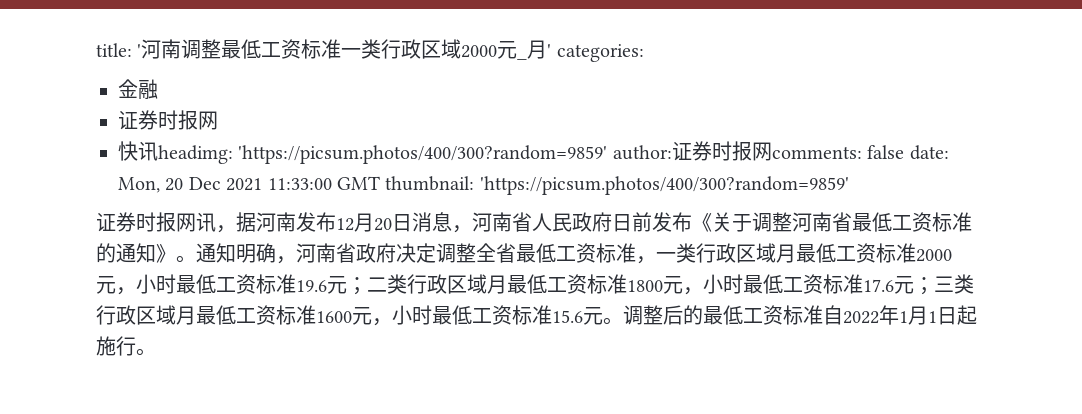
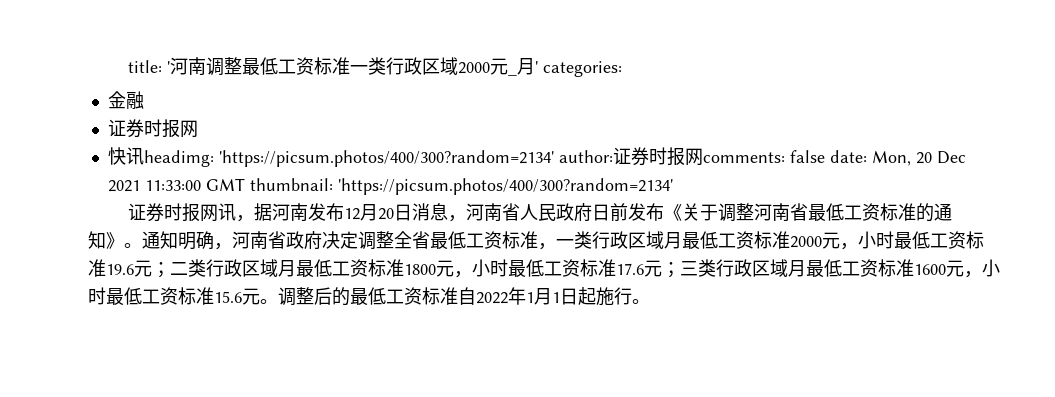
[238,145,608,164] 'https://picsum.photos/400/300?random=9859' -> [218,150,554,167] 'https://picsum.photos/400/300?random=2134'
[479,176,849,195] 'https://picsum.photos/400/300?random=9859' -> [337,178,673,195] 'https://picsum.photos/400/300?random=2134'

